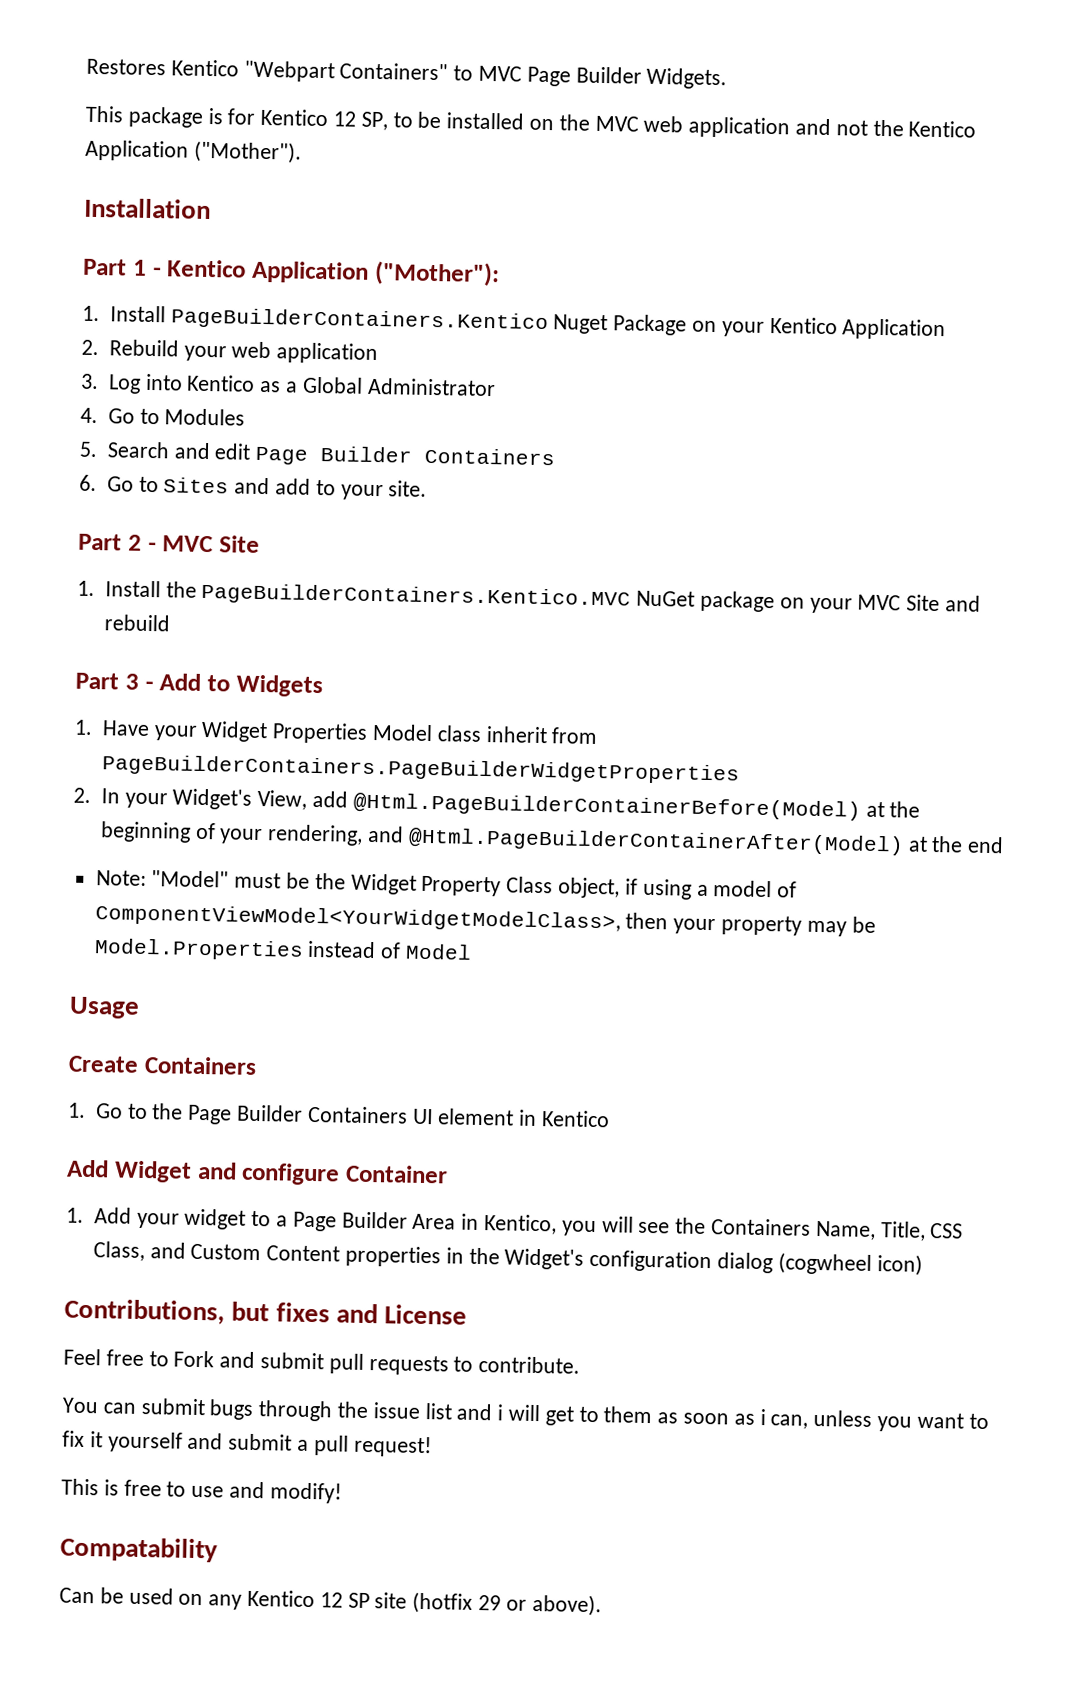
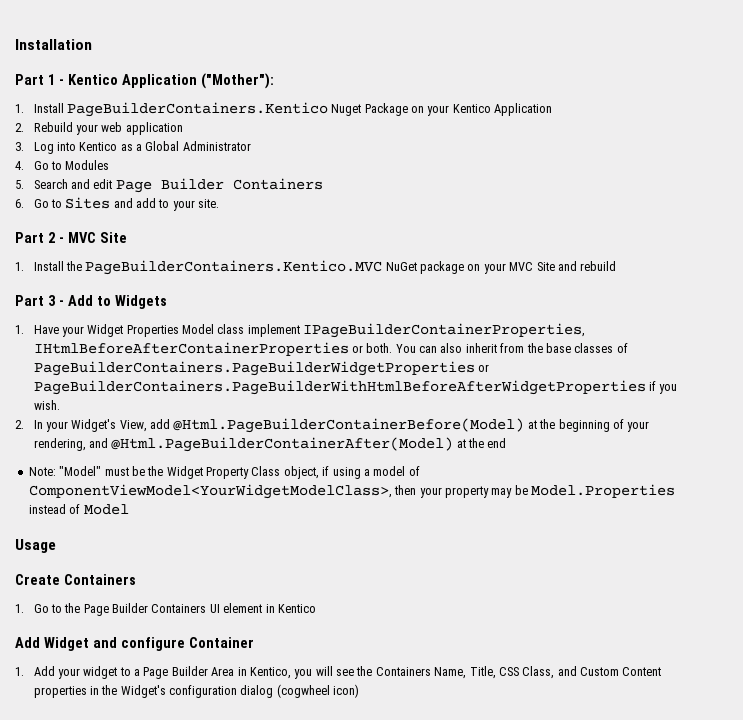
[86,58,728,90] [85,105,977,139] [85,139,302,164] Restores Kentico "Webpart Containers" to MVC Page Builder Widgets. // This package is for Kentico 12 SP, to be installed on the MVC web application and not the Kentico Application ("Mother"). // -> (15, 44) none
[485,726,599,745] [101,754,740,785] inherit from PageBuilderContainers.PageBuilderWidgetProperties -> [247,323,586,338] [33,342,628,356] [33,361,489,376] [33,380,678,395] [33,400,60,410] implement IPageBuilderContainerProperties, IHtmlBeforeAfterContainerProperties or both. You can also inherit from the base classes of PageBuilderContainers.PageBuilderWidgetProperties or PageBuilderContainers.PageBuilderWithHtmlBeforeAfterWidgetProperties if you wish.
[64,1298,468,1325] [63,1348,581,1376] [62,1397,989,1432] [62,1430,432,1458] [61,1478,342,1504] [60,1536,218,1563] [59,1587,602,1617] // Contributions, but fixes and License // Feel free to Fork and submit pull requests to contribute. // You can submit bugs through the issue list and i will get to them as soon as i can, unless you want to fix it yourself and submit a pull request! // This is free to use and modify! // Compatability // Can be used on any Kentico 12 SP site (hotfix 29 or above). -> (360, 691) none

